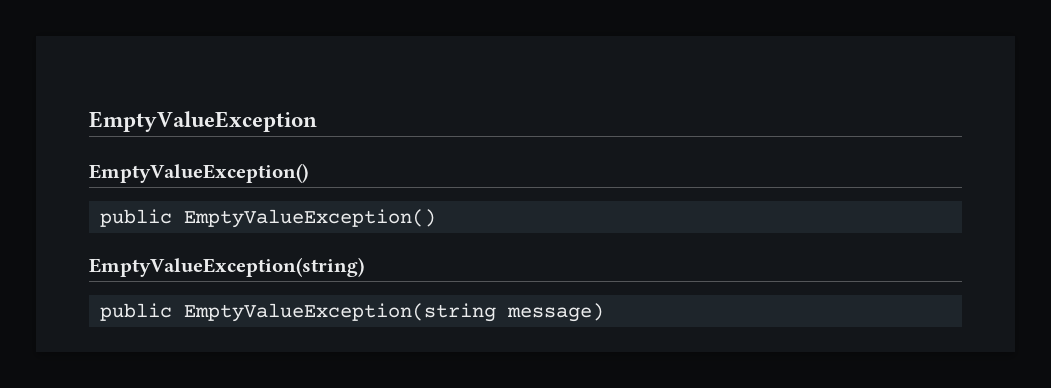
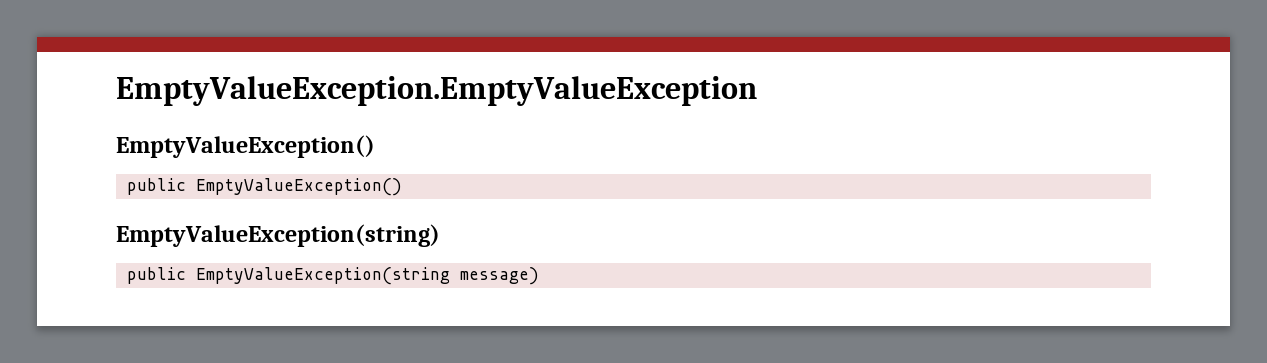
[89,111,317,132] EmptyValueException -> [116,76,757,106] EmptyValueException.EmptyValueException

